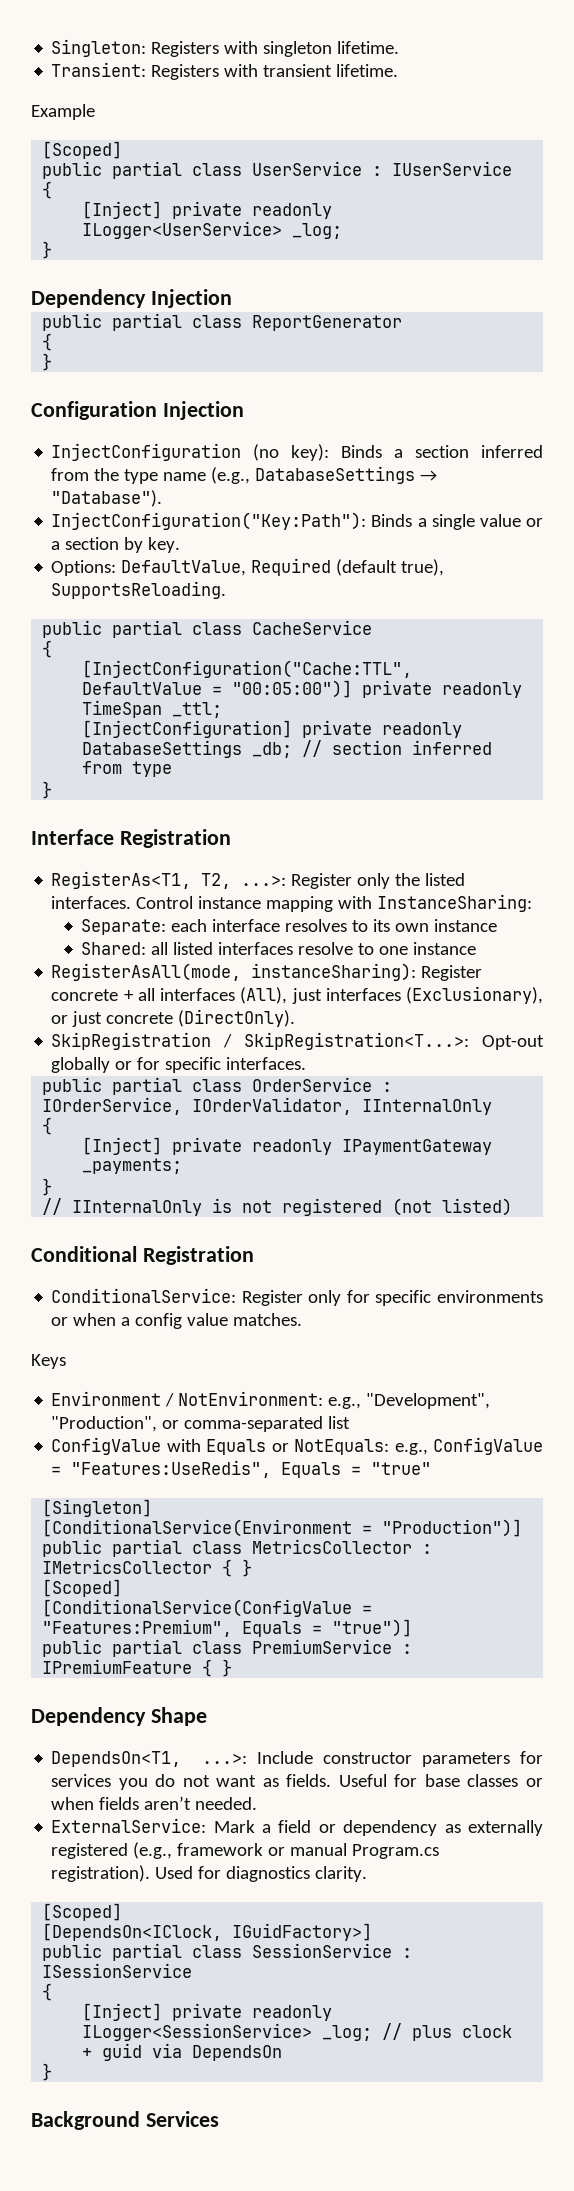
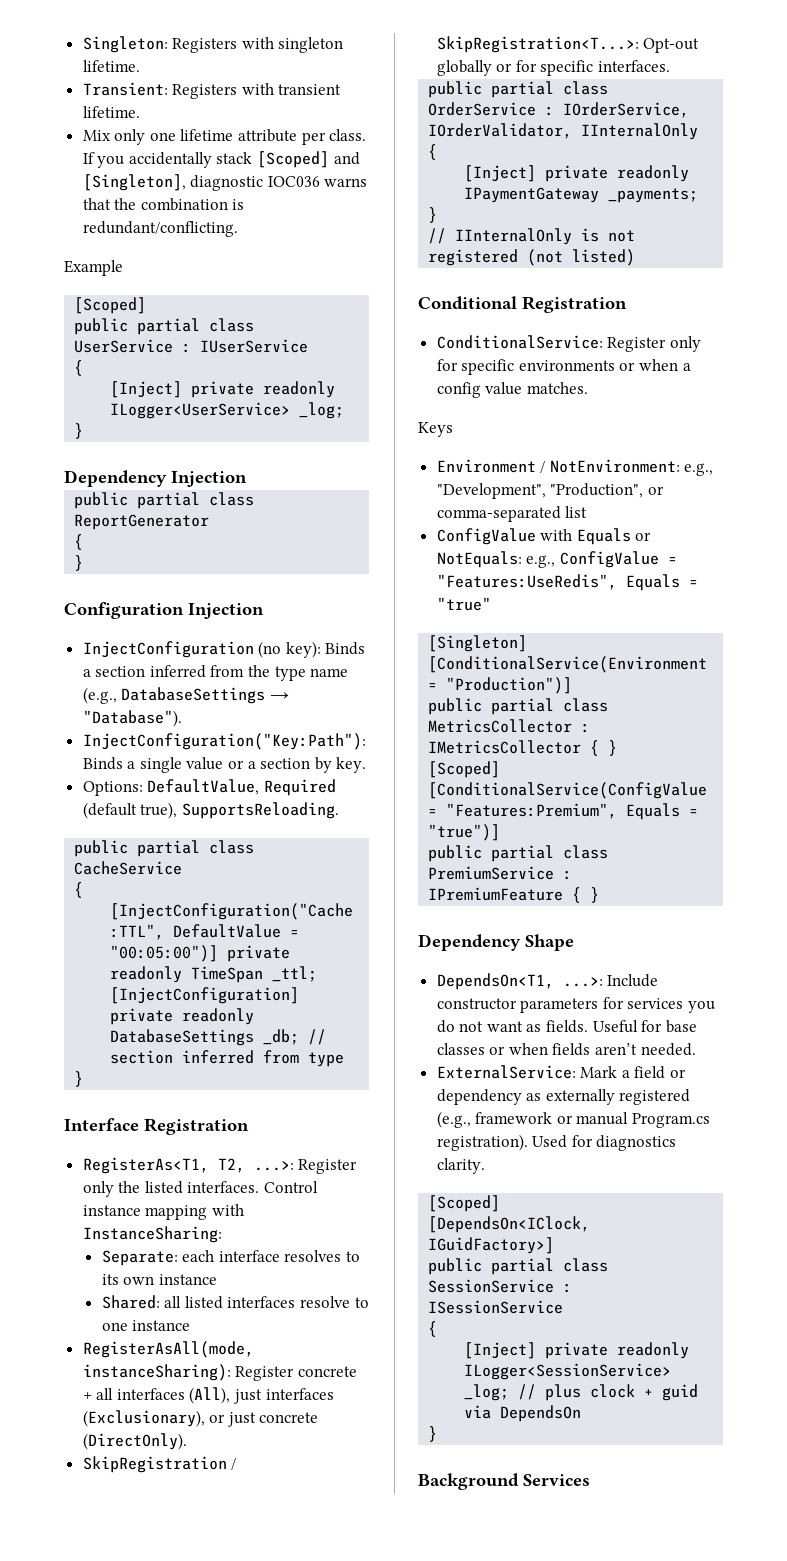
(399, 70) none -> [82,129,367,145] [82,151,360,168] [82,174,368,191] [82,198,245,211] [82,221,238,237] // Mix only one lifetime attribute per class. If you accidentally stack [Scoped] and [Singleton], diagnostic IOC036 warns that the combination is redundant/conflicting.

